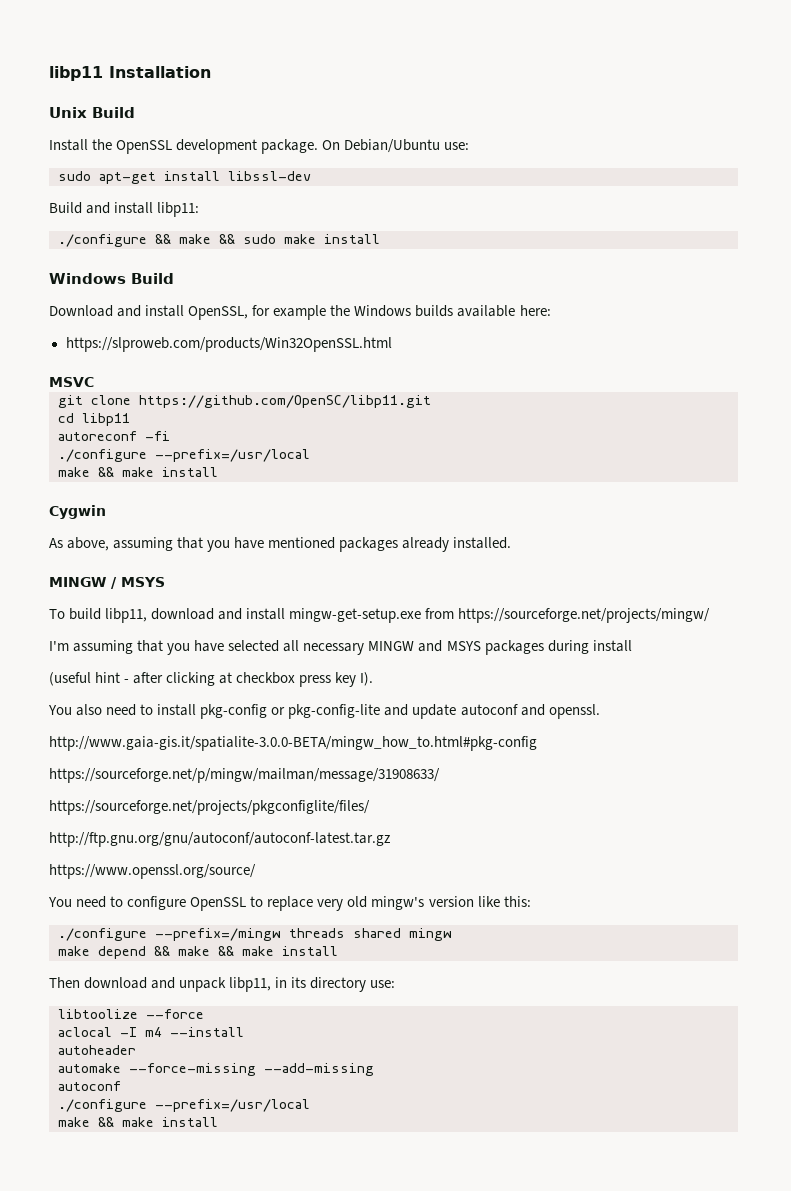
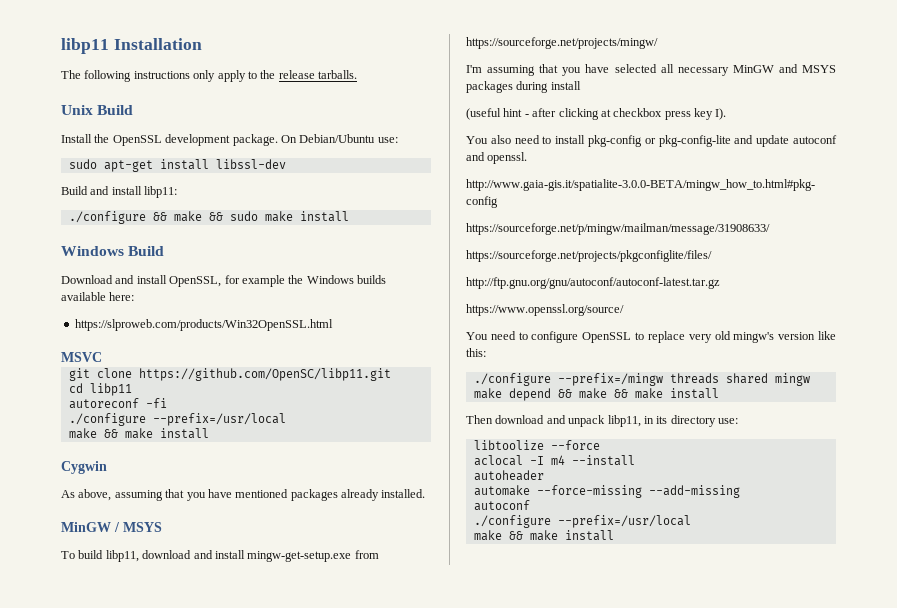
(211, 72) none -> [61,70,357,82] // The following instructions only apply to the release tarballs.
[49,577,106,587] MINGW -> [61,522,111,532] MinGW
[368,641,415,651] MINGW -> [732,65,774,73] MinGW

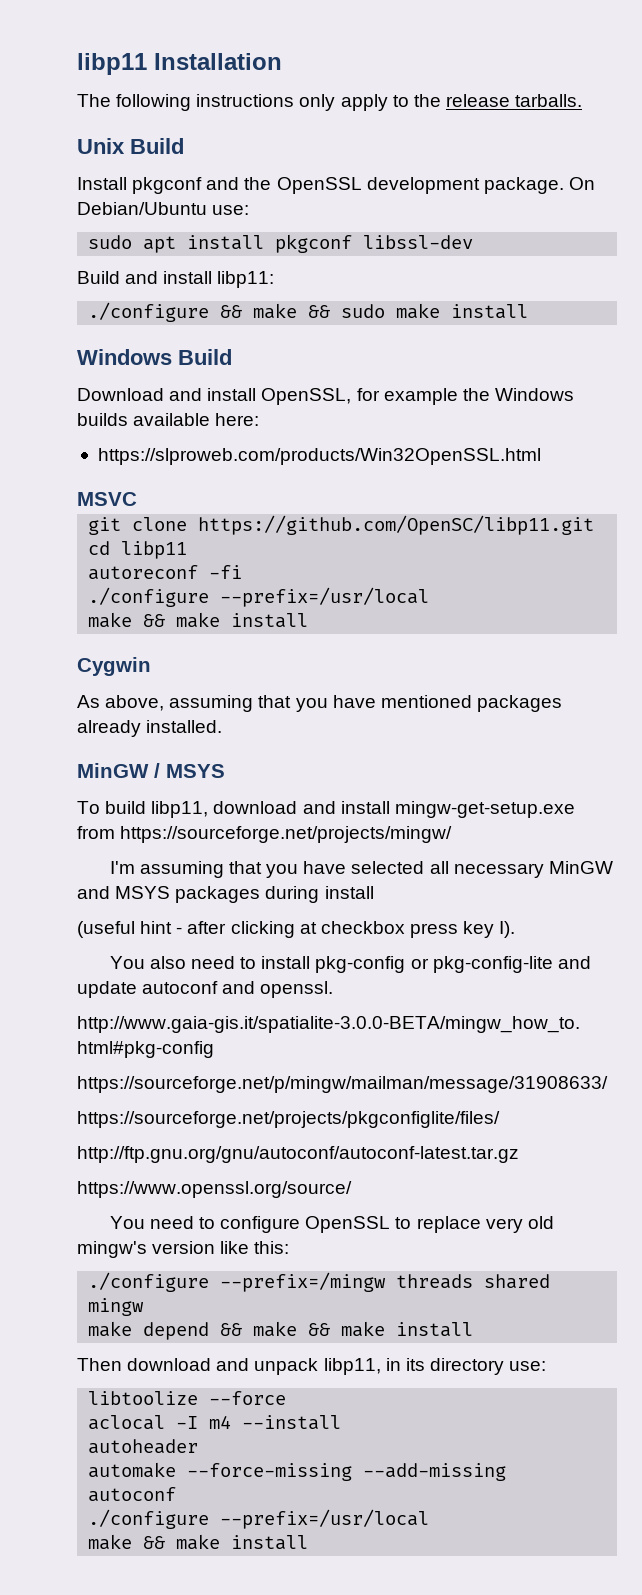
(92, 138) none -> [132,177,240,194] pkgconf and
[103,159,209,172] apt-get install -> [143,234,353,253] apt install pkgconf

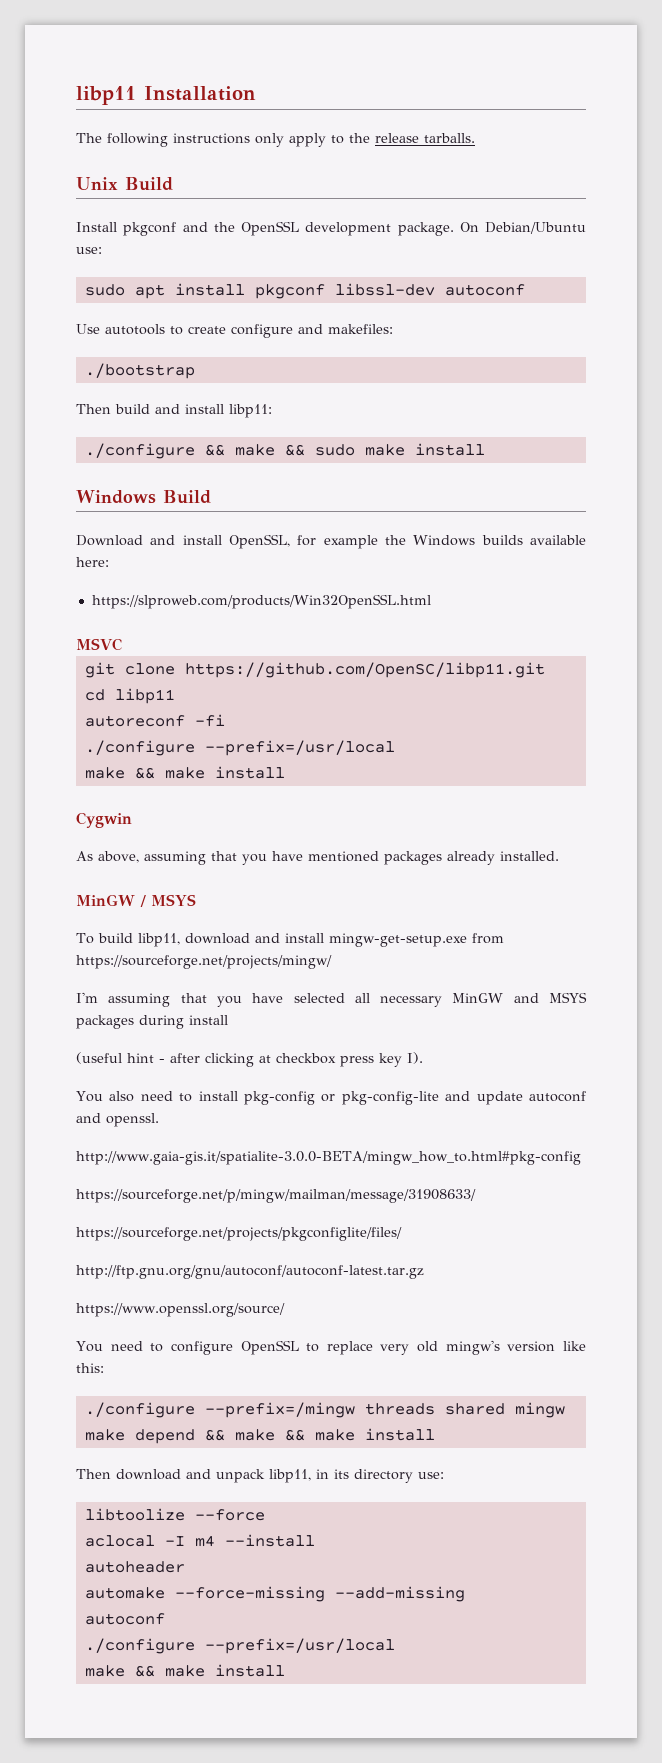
[77,271,120,284] // Build -> [444,284,525,296] [76,324,393,338] [84,363,195,379] [76,404,150,414] autoconf // Use autotools to create configure and makefiles: // ./bootstrap // Then build

